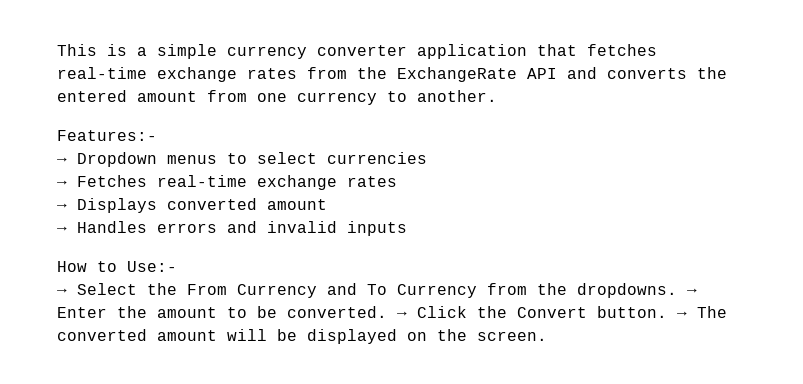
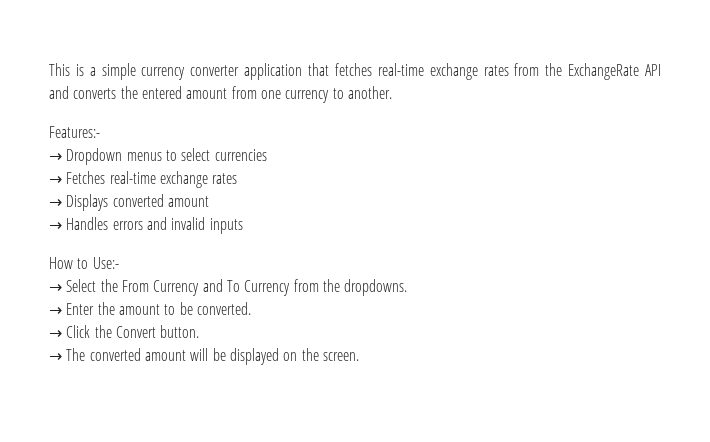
(677, 290) none -> (408, 287) //
(387, 312) none -> (251, 308) //
(667, 312) none -> (200, 331) //

